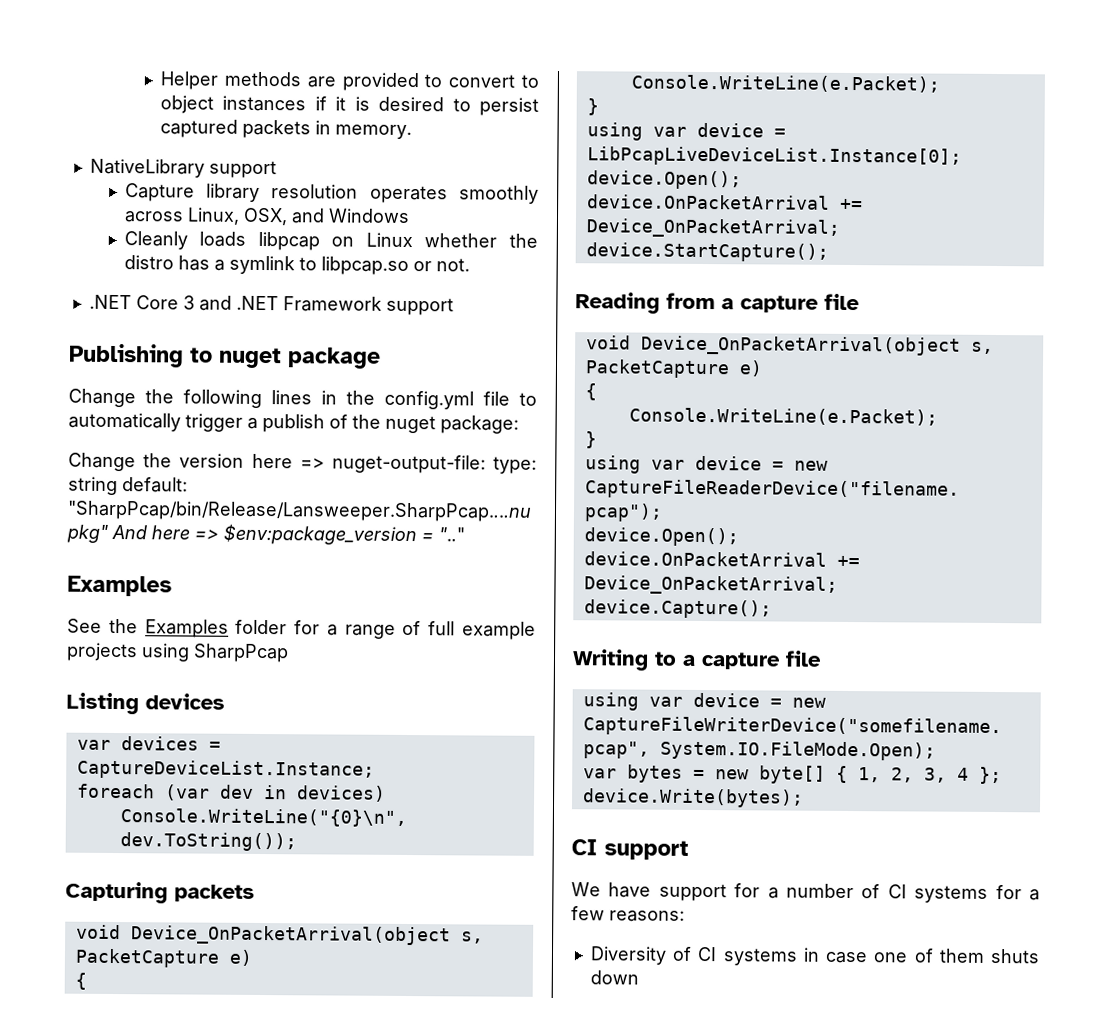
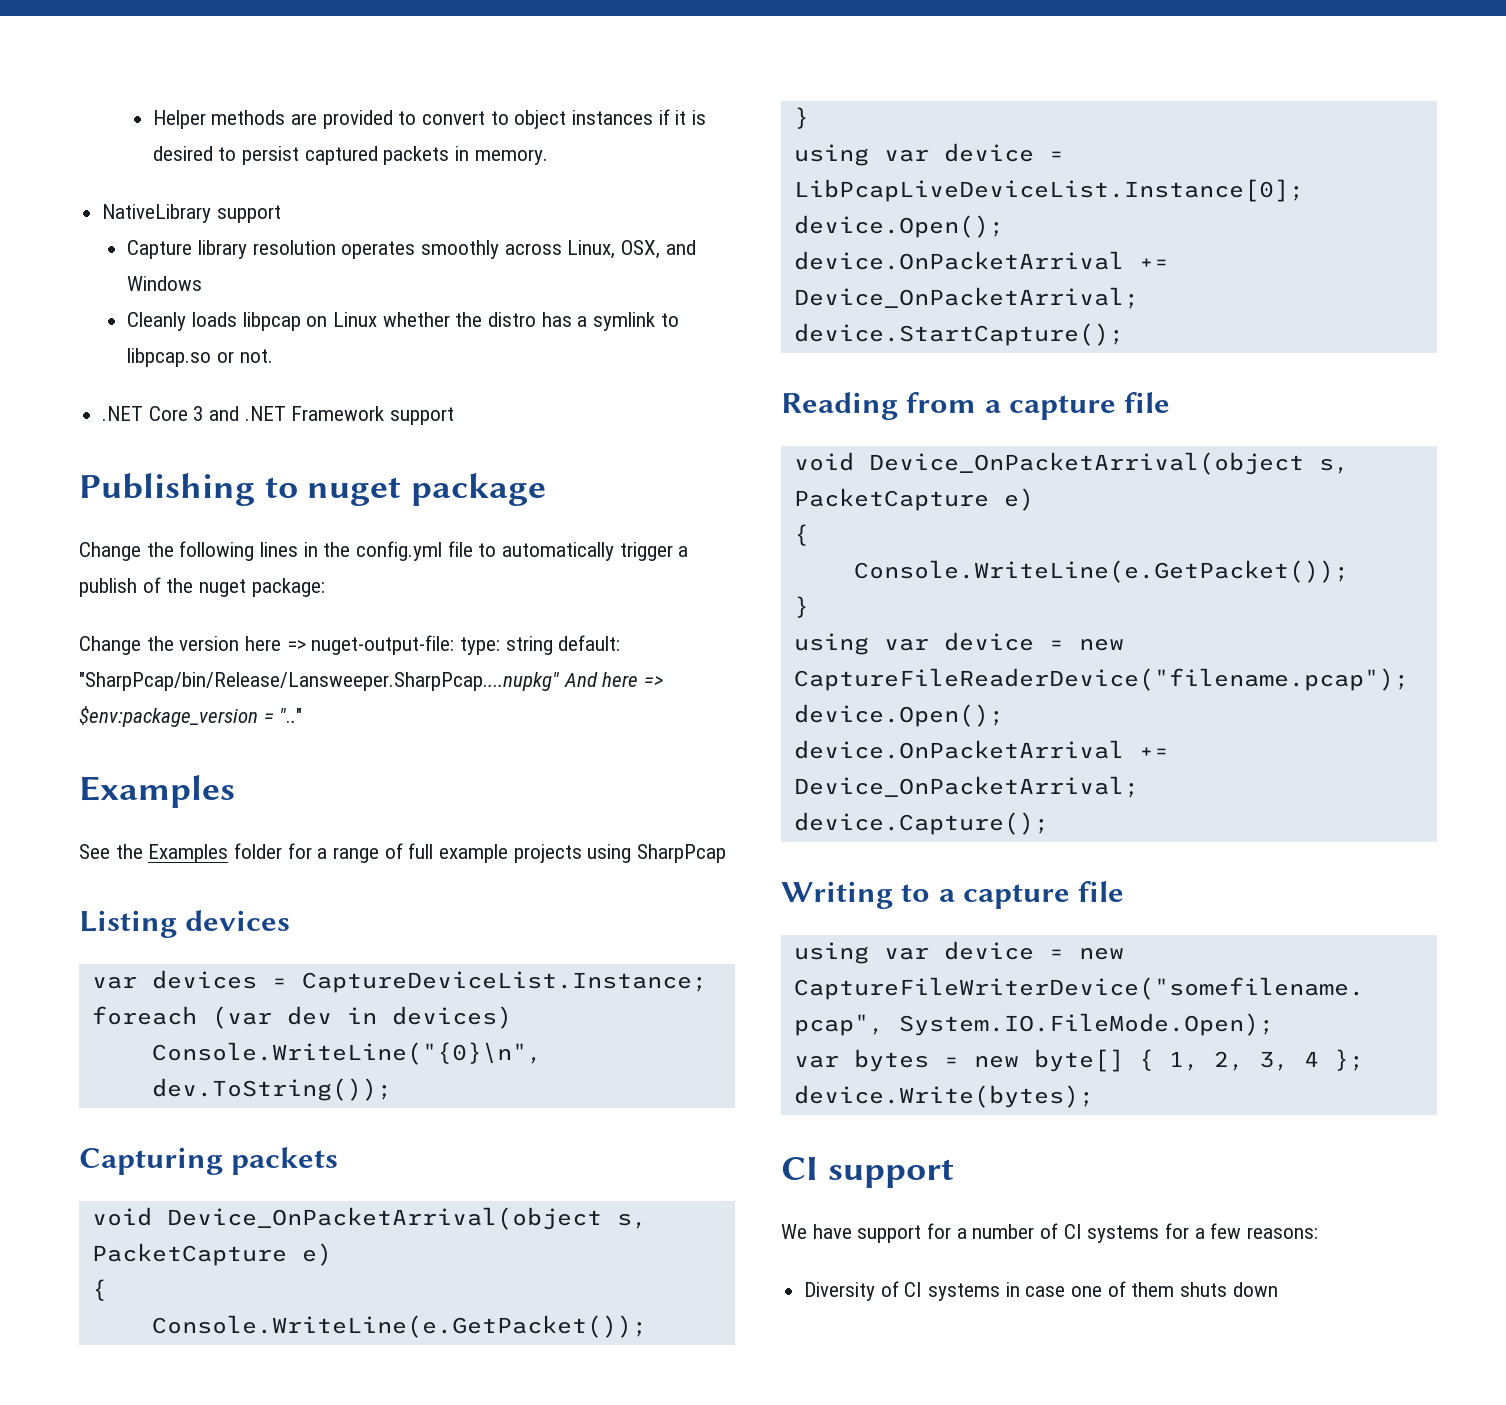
[630,74,940,93] Console.WriteLine(e.Packet); -> [151,1315,647,1338] Console.WriteLine(e.GetPacket());
[628,407,938,426] Console.WriteLine(e.Packet); -> [853,560,1349,583] Console.WriteLine(e.GetPacket());

